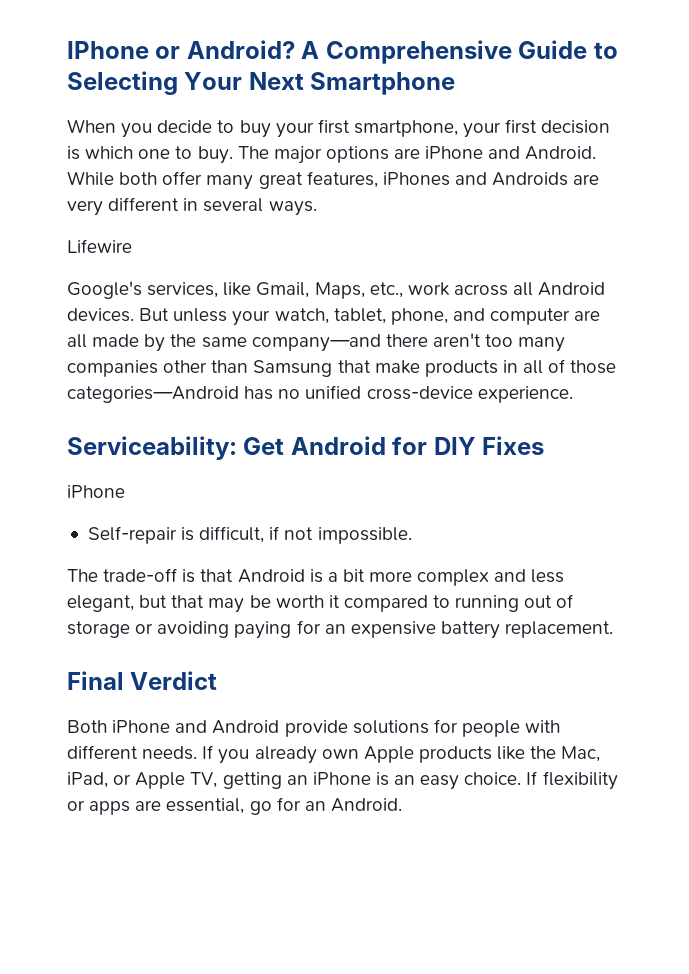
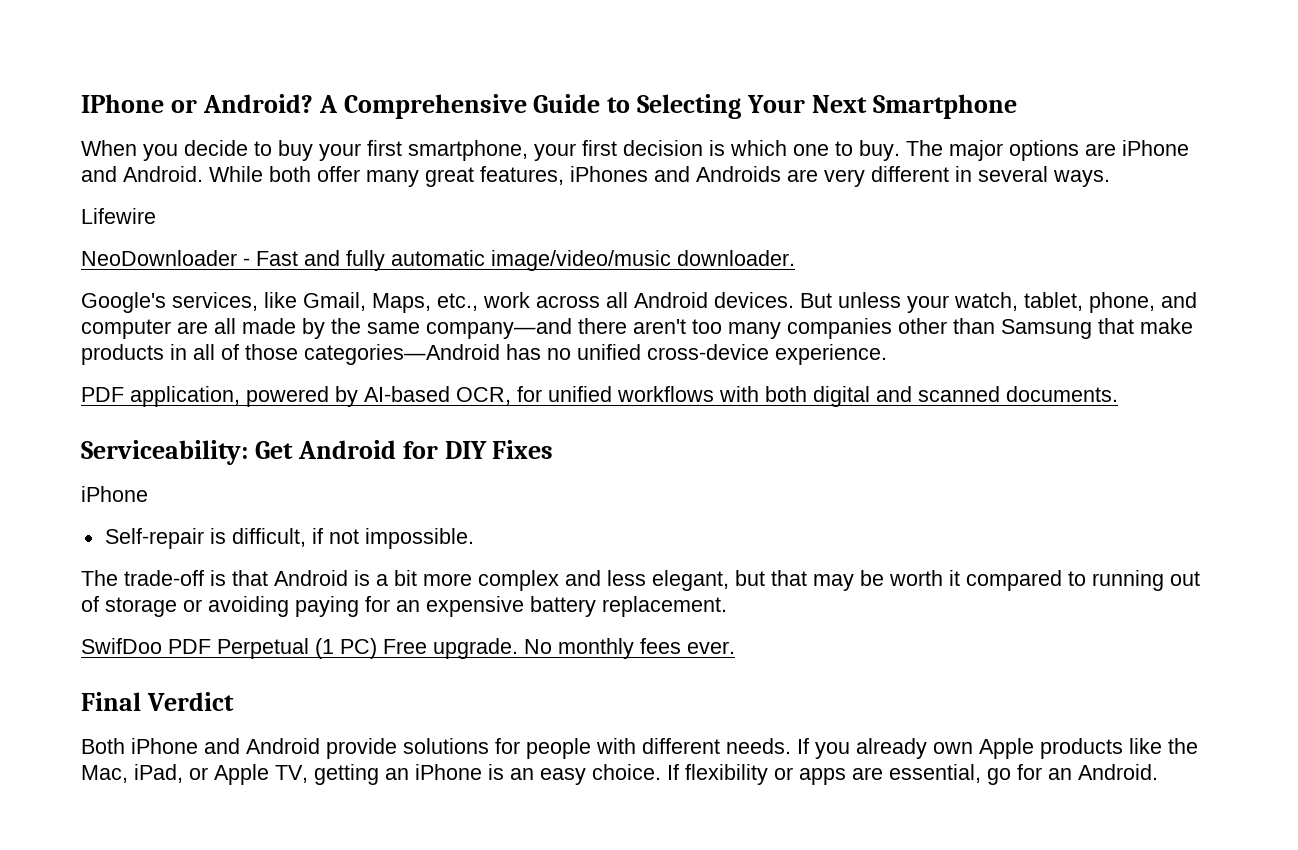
(132, 246) none -> [81,250,795,271] // NeoDownloader - Fast and fully automatic image/video/music downloader.
(573, 394) none -> [81,386,1118,407] // PDF application, powered by AI-based OCR, for unified workflows with both digital and scanned documents.
(614, 629) none -> [81,638,735,659] // SwifDoo PDF Perpetual (1 PC) Free upgrade. No monthly fees ever.

